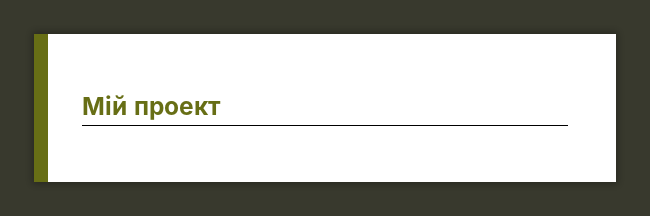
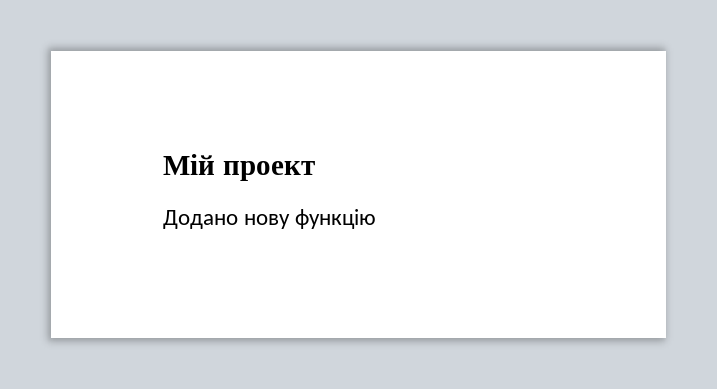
(221, 110) none -> [163,209,377,229] // Додано нову функцію

